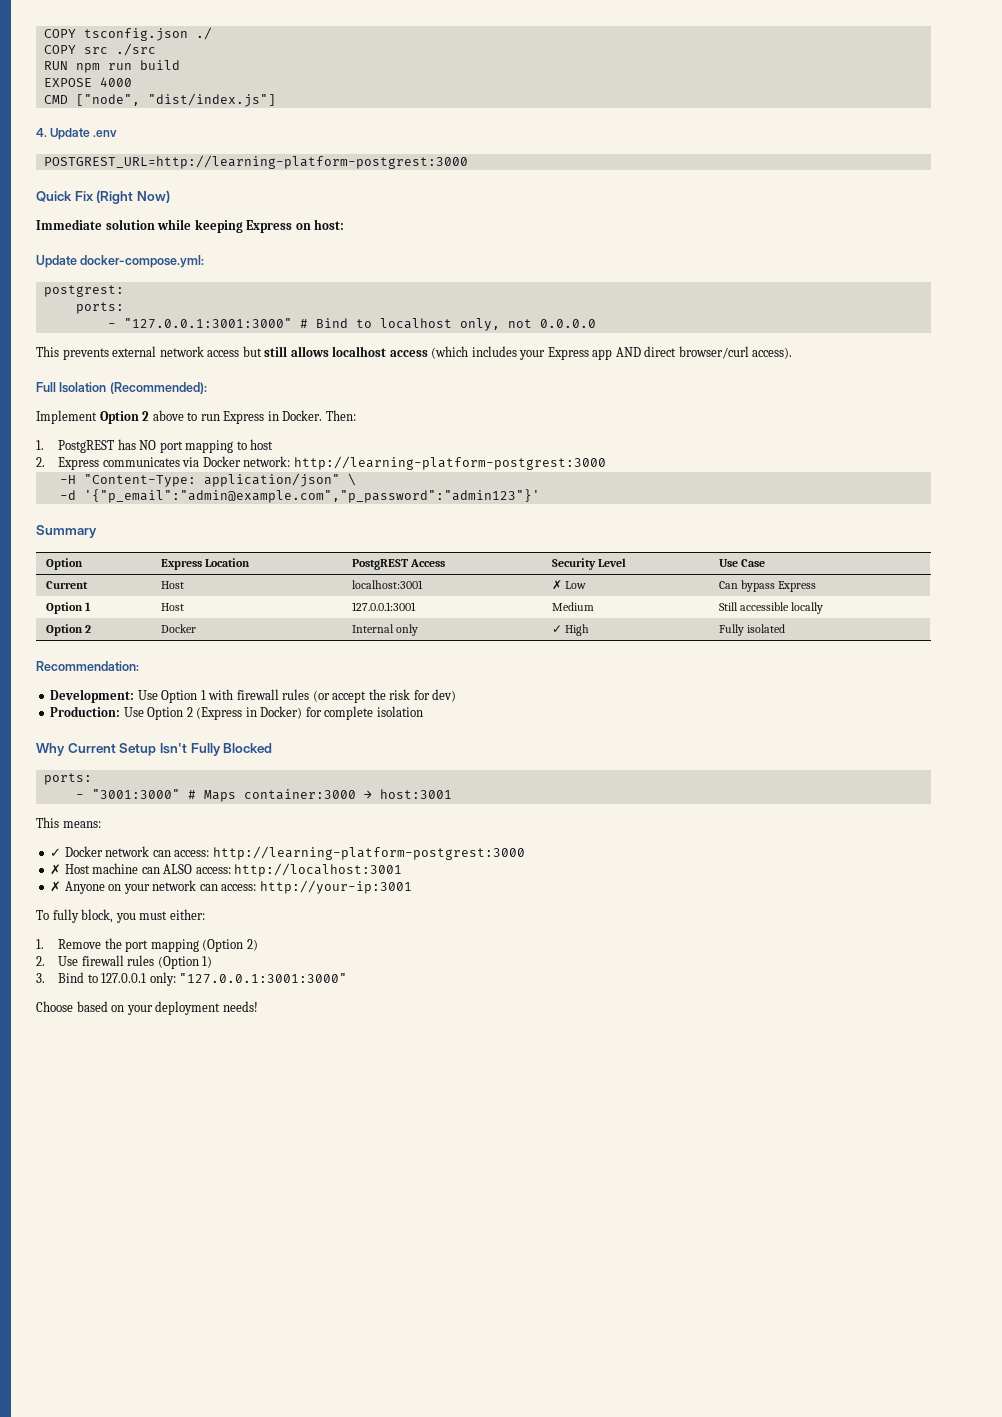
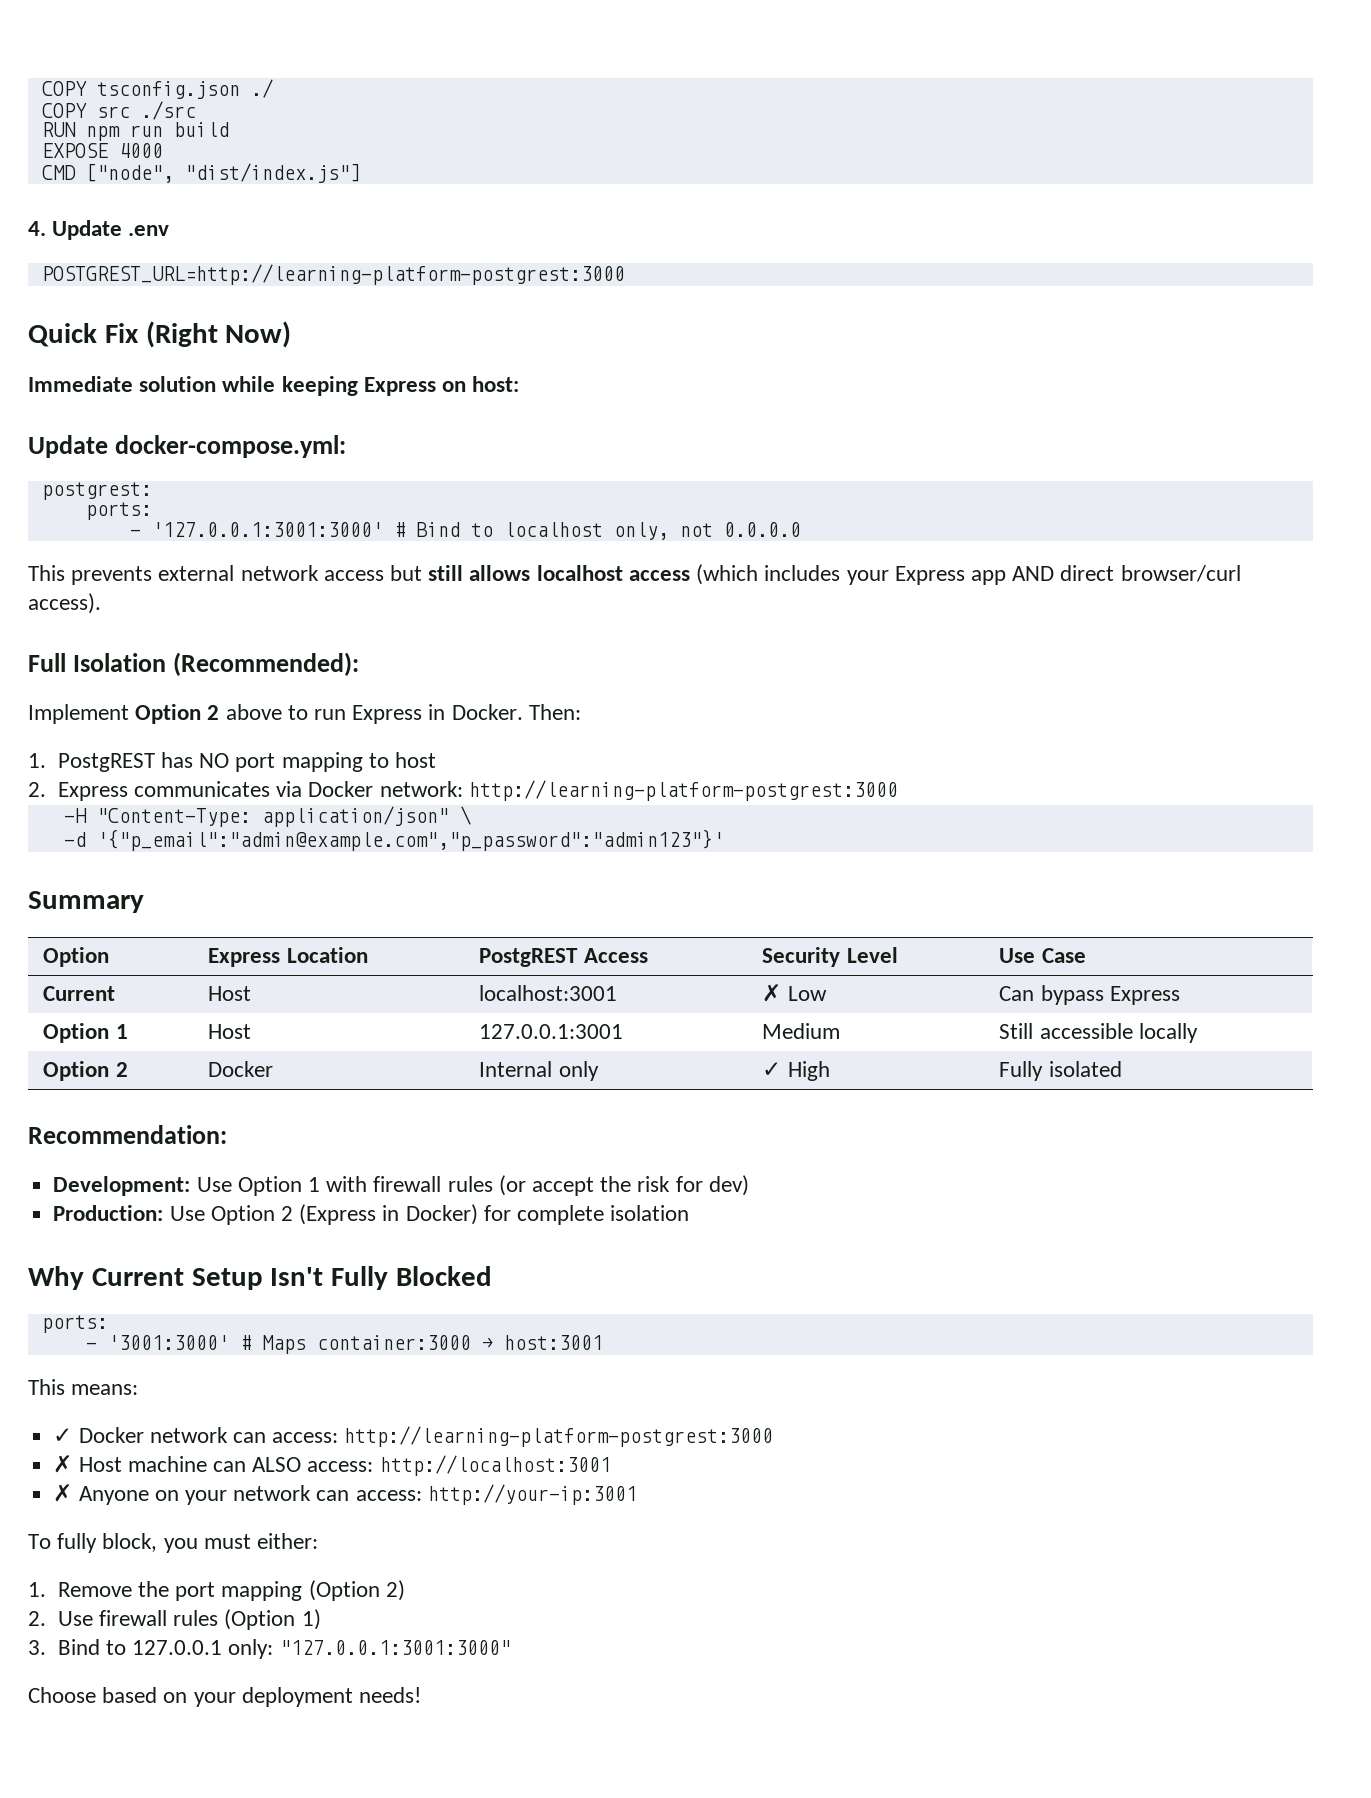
[123,318,292,329] "127.0.0.1:3001:3000" -> [151,522,383,537] '127.0.0.1:3001:3000'
[91,789,180,799] "3001:3000" -> [107,1335,229,1350] '3001:3000'

